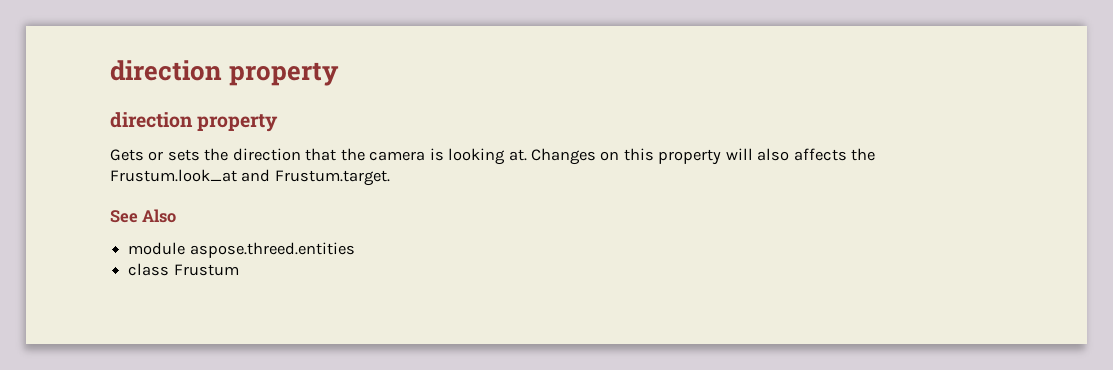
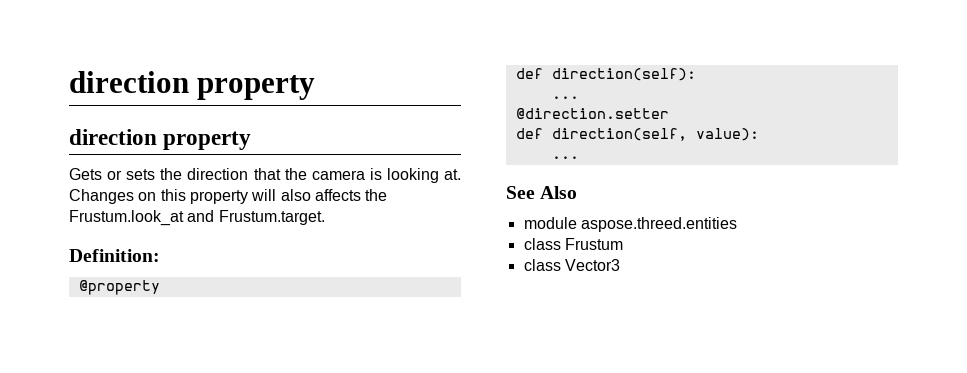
(390, 178) none -> [69,249,160,262] [78,280,160,295] [515,68,696,81] [551,96,579,99] [515,108,669,119] [515,128,759,141] [551,156,579,159] // Definition: // @property // def direction(self): // ... // @direction.setter // def direction(self, value): // ...
(239, 270) none -> [523,259,620,271] // class Vector3

